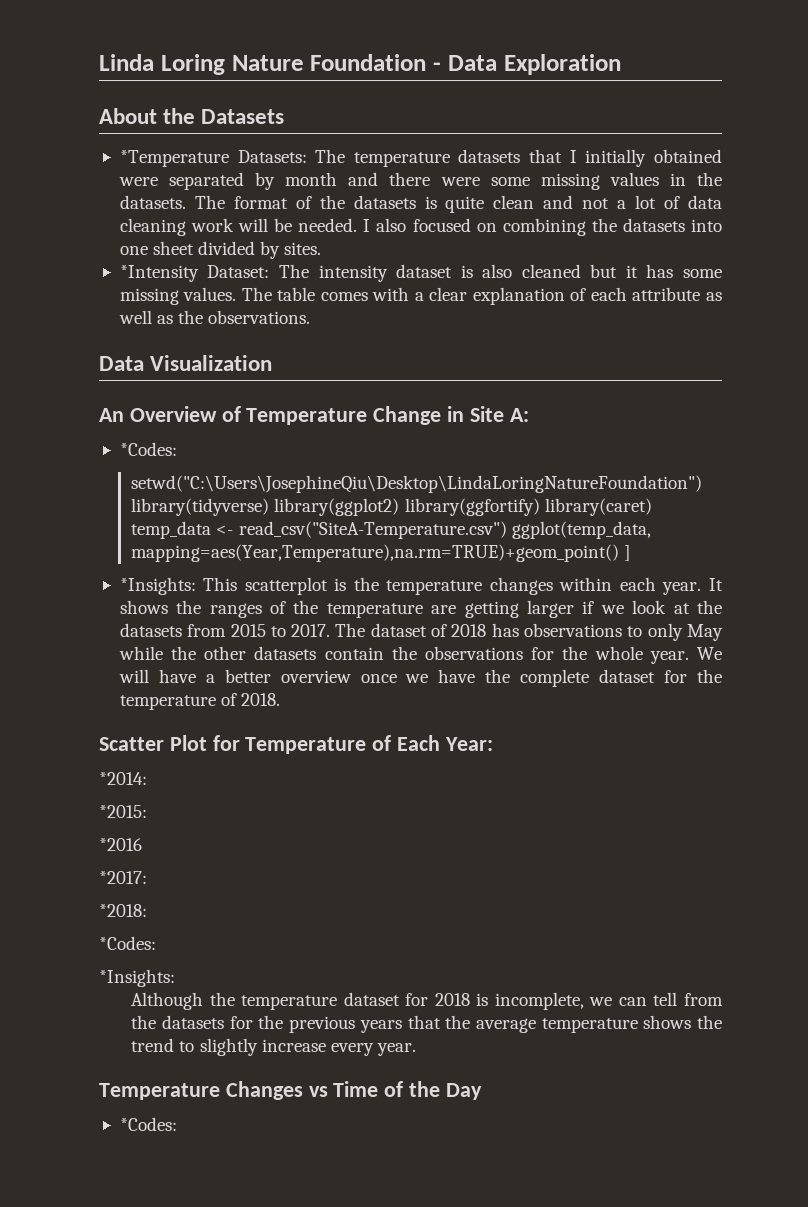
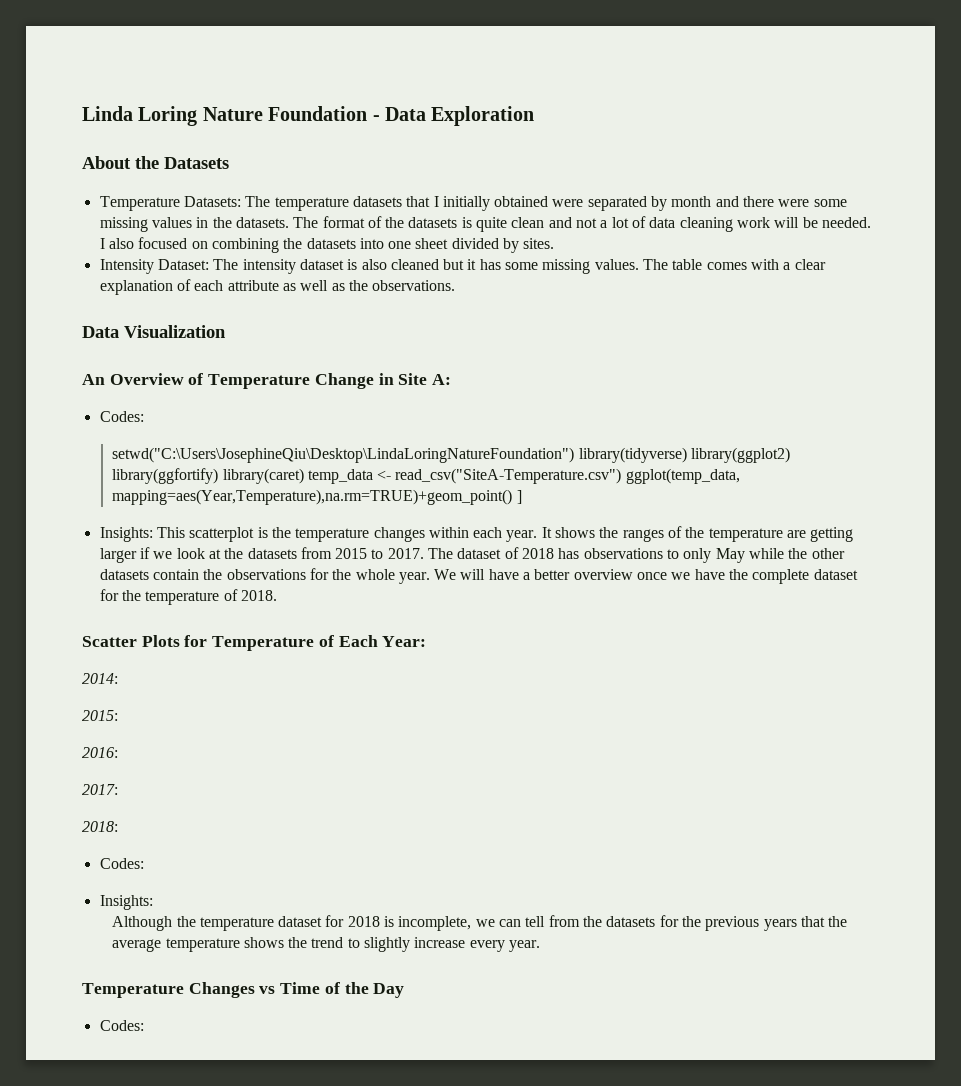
[119,150,229,167] *Temperature -> [99,196,180,211] Temperature
[119,265,199,282] *Intensity -> [99,259,154,274] Intensity
[119,442,177,456] *Codes: -> [99,411,144,422] Codes:
[119,577,196,595] *Insights: -> [99,527,153,542] Insights:
[169,735,207,751] Plot -> [141,635,180,647] Plots
[99,772,147,785] [99,805,147,818] [99,838,142,851] [99,871,147,884] [99,904,147,917] [99,936,156,950] [99,969,175,987] *2014: // *2015: // *2016 // *2017: // *2018: // *Codes: // *Insights: -> [82,673,118,684] [82,710,118,721] [82,747,118,758] [82,784,118,795] [82,821,118,832] [99,858,144,869] [99,895,153,910] 2014: // 2015: // 2016: // 2017: // 2018: // Codes: // Insights:
[119,1117,177,1131] *Codes: -> [99,1020,144,1031] Codes:

